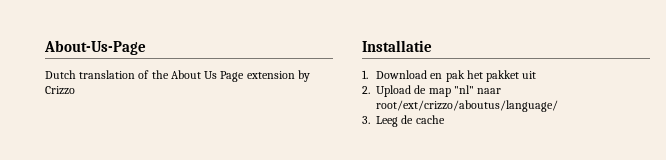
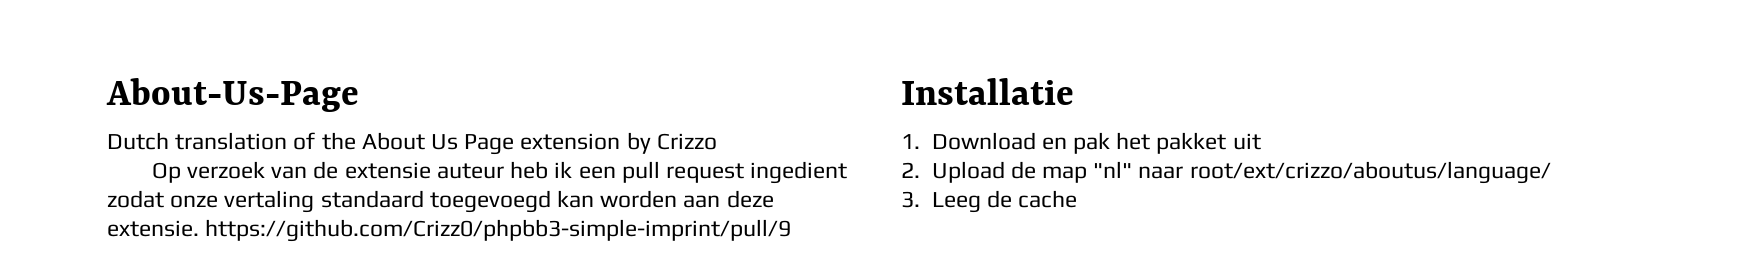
(75, 90) none -> [151,161,848,184] [107,190,774,213] [107,219,792,242] // Op verzoek van de extensie auteur heb ik een pull request ingedient zodat onze vertaling standaard toegevoegd kan worden aan deze extensie. https://github.com/Crizz0/phpbb3-simple-imprint/pull/9

